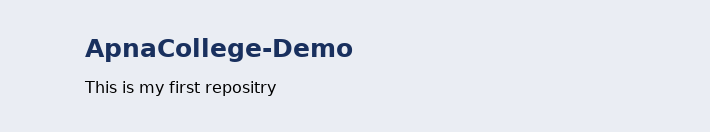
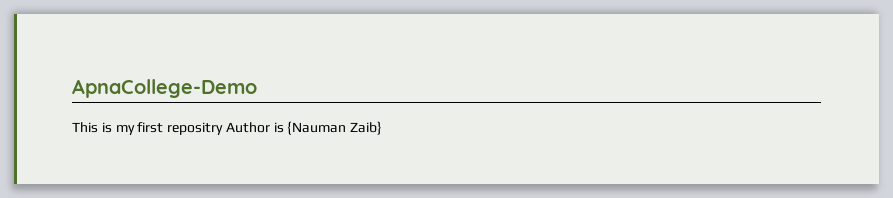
(276, 88) none -> [225,121,383,135] Author is {Nauman Zaib}

